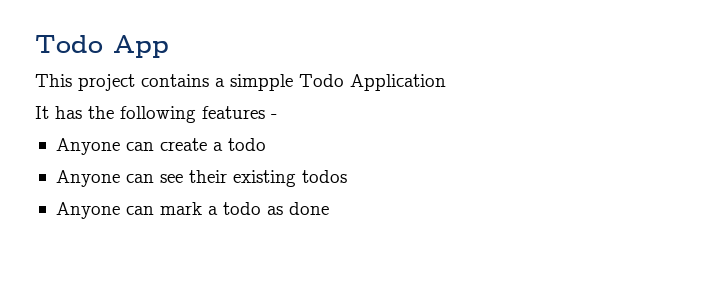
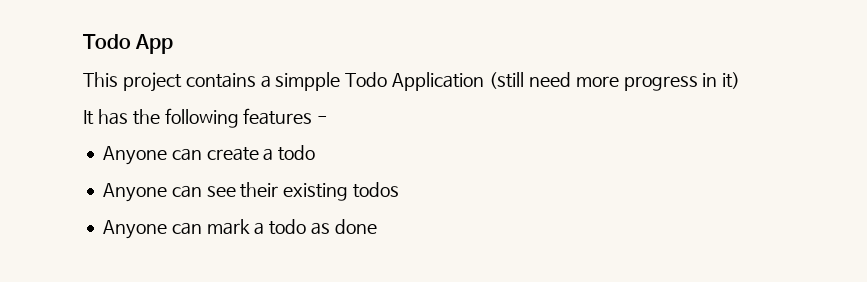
(446, 82) none -> [489,72,741,91] (still need more progress in it)

